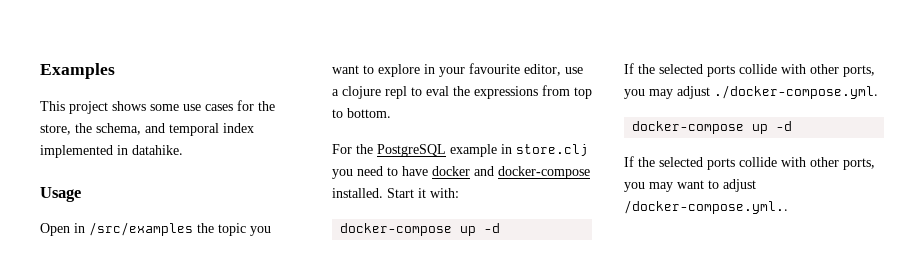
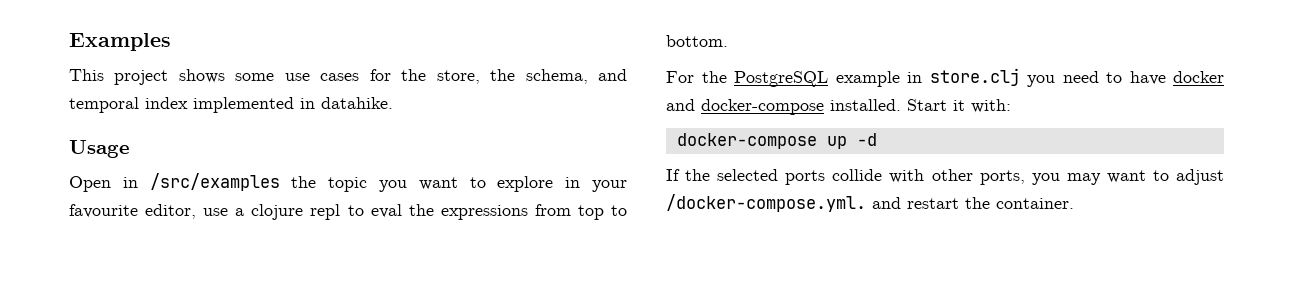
[624,63,875,77] [624,85,878,99] [632,121,793,134] // If the selected ports collide with other ports, you may adjust ./docker-compose.yml. // docker-compose up -d -> (877, 139) none
[624,200,788,214] /docker-compose.yml.. -> [666,194,1074,212] /docker-compose.yml. and restart the container.

